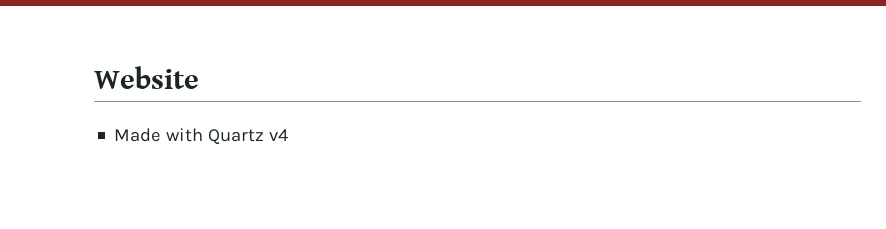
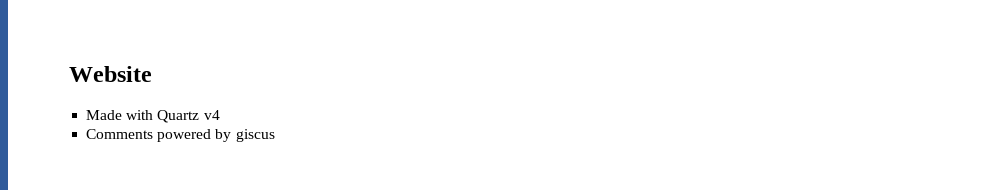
(289, 135) none -> [86,129,275,142] // Comments powered by giscus

